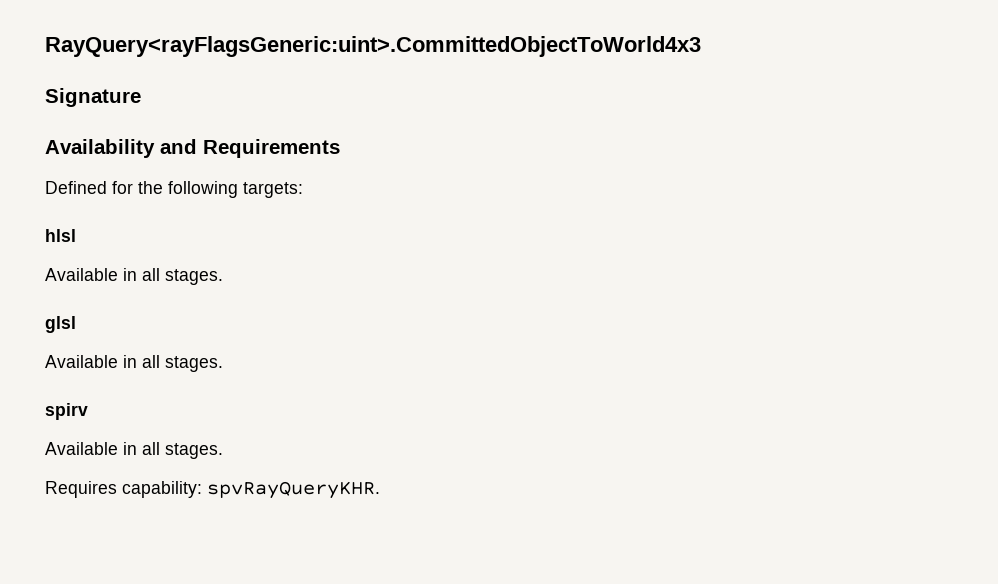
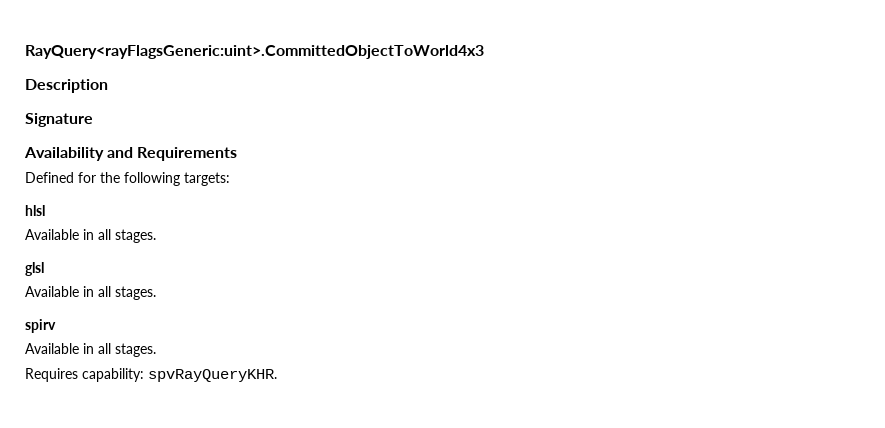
(701, 46) none -> [25,79,108,93] // Description

